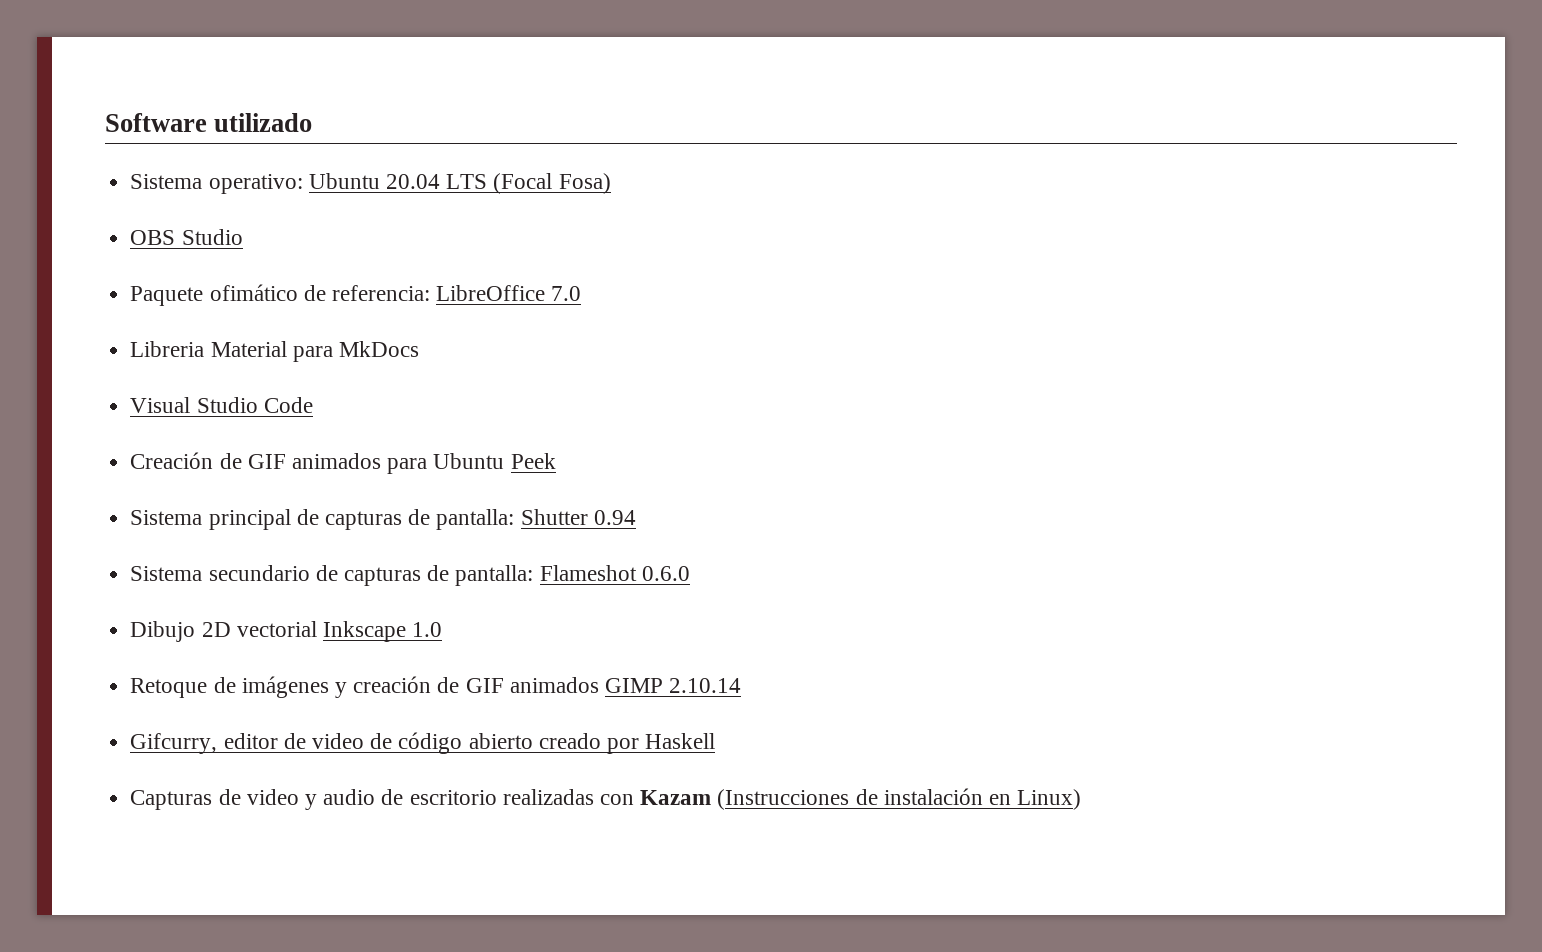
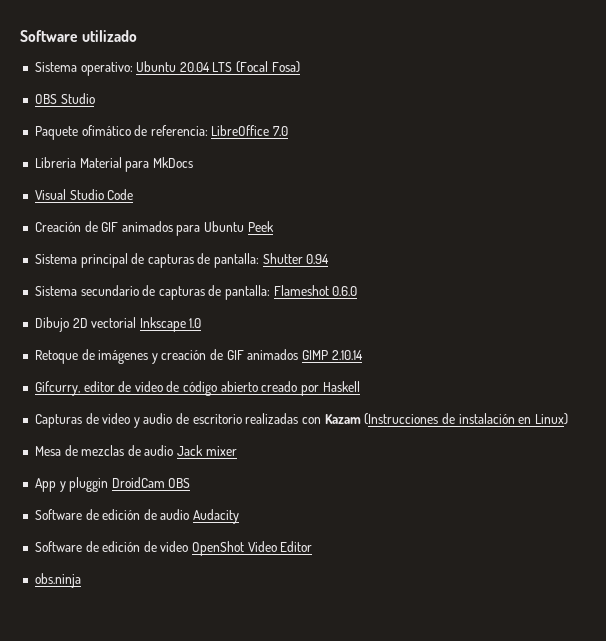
(1082, 799) none -> [34,445,237,456] [34,477,191,492] [34,509,240,524] [34,541,313,556] [34,573,81,588] // Mesa de mezclas de audio Jack mixer // App y pluggin DroidCam OBS // Software de edición de audio Audacity // Software de edición de video OpenShot Video Editor // obs.ninja

